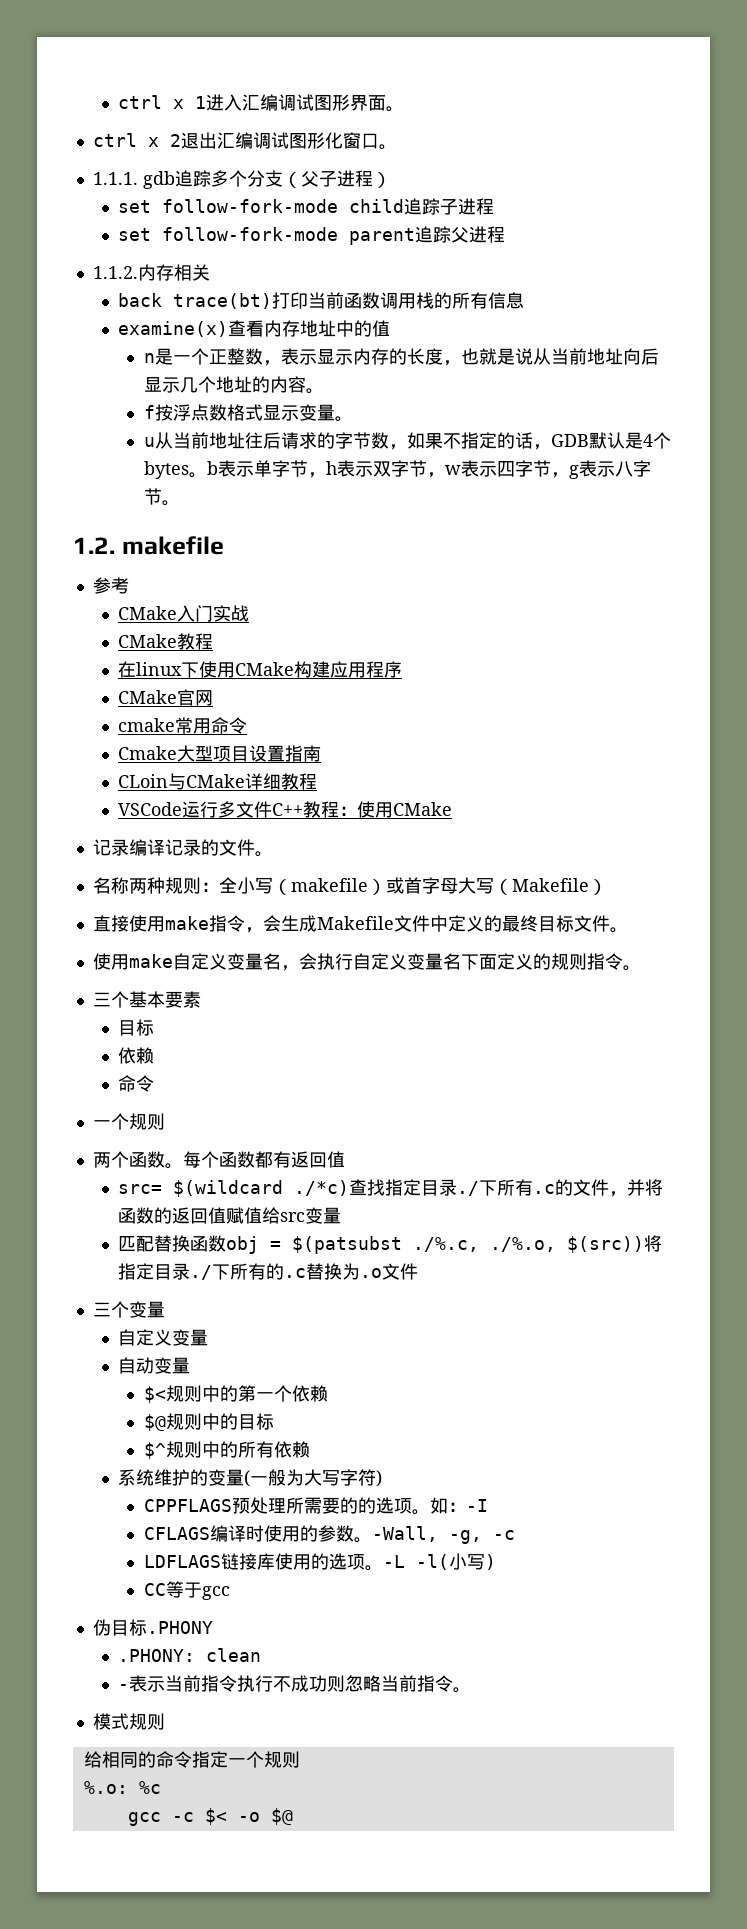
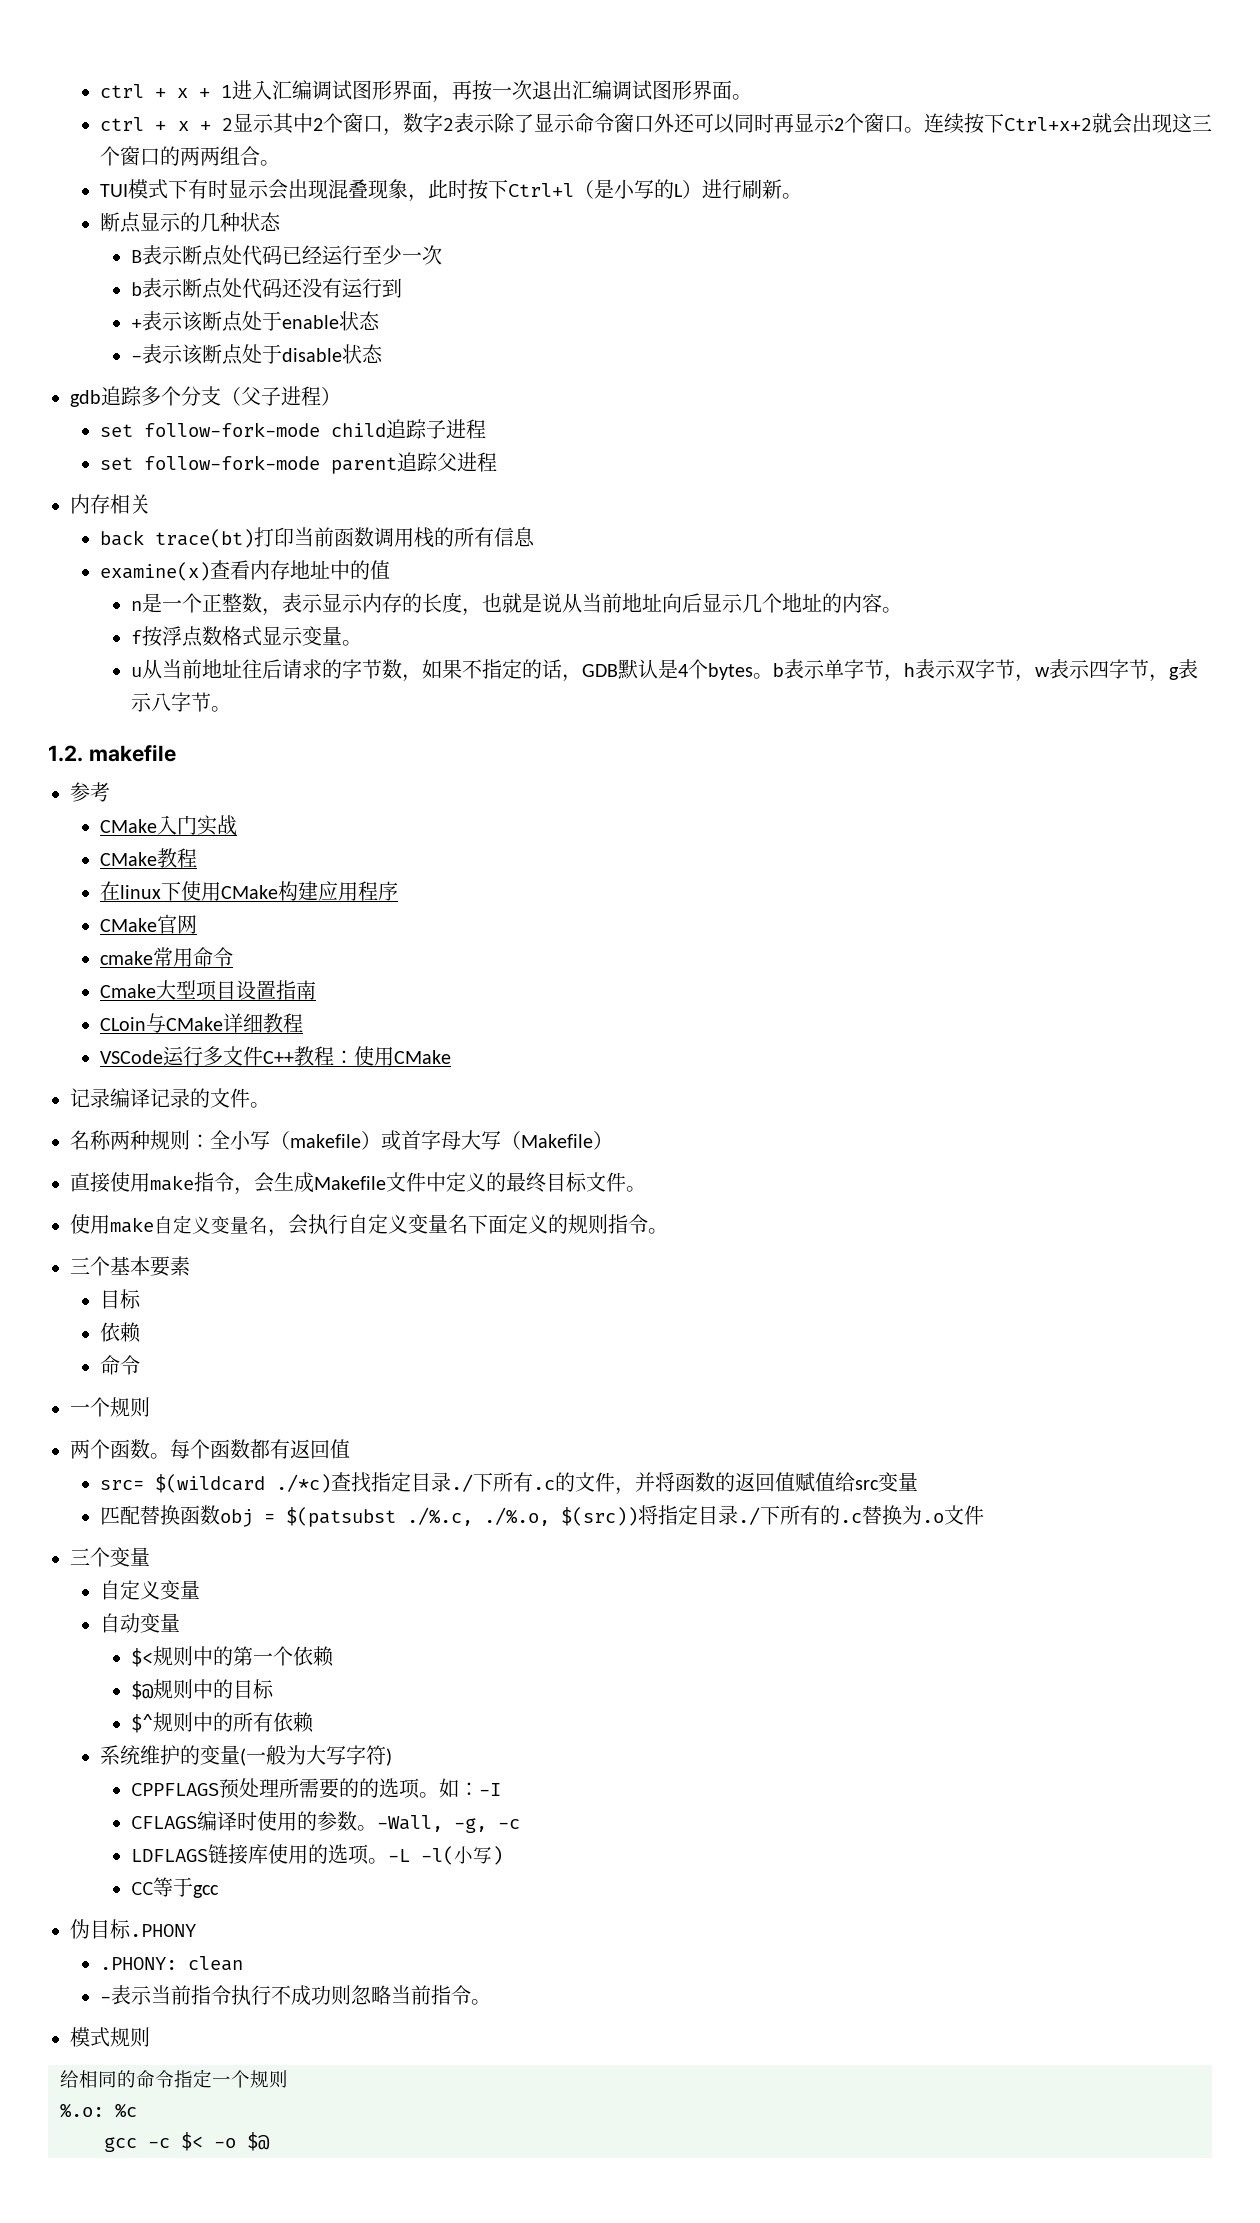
[118,95,185,109] ctrl x -> [100,84,211,98] ctrl + x +
[386,106,405,112] [92,133,181,147] 。 // ctrl x 2 -> [432,80,533,103] ，再按一次
[324,132,397,150] [92,172,138,185] 化窗口。 // 1.1.1. -> [692,80,753,100] [100,113,1212,136] [100,146,281,166] [100,179,803,202] [100,212,282,233] [130,245,442,266] [130,278,402,299] [130,311,380,332] [130,344,383,365] 界面。 // ctrl + x + 2显示其中2个窗口，数字2表示除了显示命令窗口外还可以同时再显示2个窗口。连续按下Ctrl+x+2就会出现这三个窗口的两两组合。 // TUI模式下有时显示会出现混叠现象，此时按下Ctrl+l（是小写的L）进行刷新。 // 断点显示的几种状态 // B表示断点处代码已经运行至少一次 // b表示断点处代码还没有运行到 // +表示该断点处于enable状态 // -表示该断点处于disable状态 //
[92,266,138,279] 1.1.2. -> (498, 462) none

